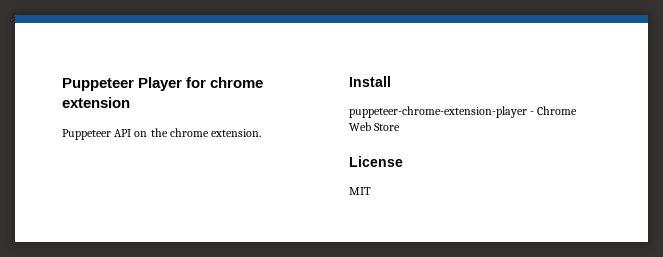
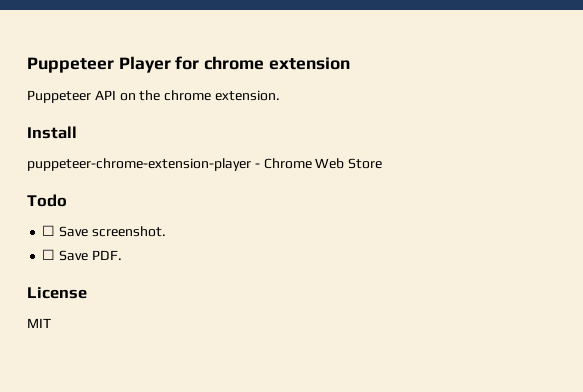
(401, 127) none -> [27,194,67,207] [42,225,166,237] [42,249,122,261] // Todo // ☐ Save screenshot. // ☐ Save PDF.

